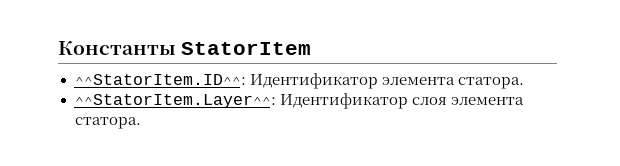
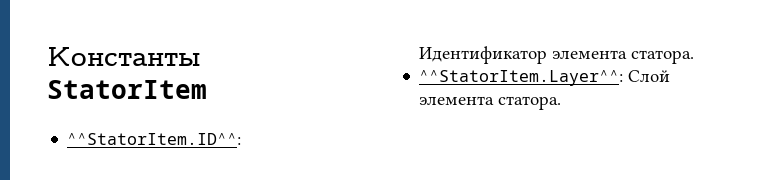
[279,93,447,109] Идентификатор слоя -> [628,70,671,82] Слой

